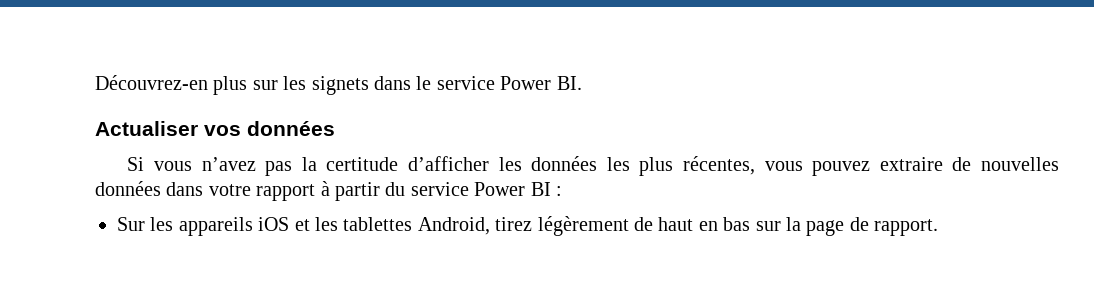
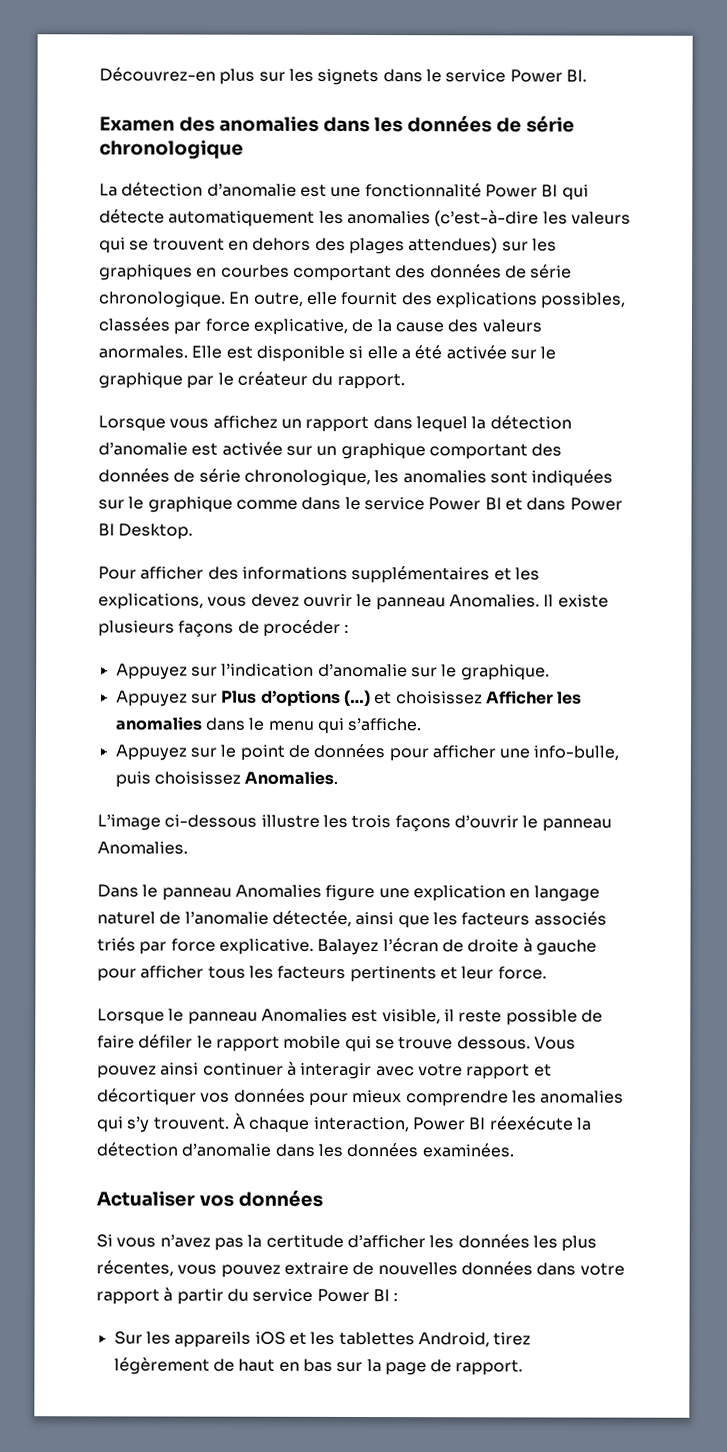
(582, 83) none -> [99,115,575,133] [99,139,244,160] [99,182,589,201] [99,209,631,227] [99,237,557,255] [99,264,573,282] [99,291,627,309] [98,317,542,335] [98,345,557,362] [98,371,405,390] [98,415,572,433] [98,441,563,460] [98,468,614,487] [98,496,623,513] [98,523,194,540] [98,565,540,584] [98,593,609,611] [98,619,350,637] [115,663,550,681] [115,689,583,707] [114,716,423,734] [114,743,620,762] [114,770,339,788] [97,814,612,832] [97,841,188,855] [97,884,600,902] [97,910,607,929] [97,937,597,956] [97,965,547,983] [97,1008,603,1026] [97,1034,576,1053] [97,1061,552,1080] [97,1088,625,1107] [97,1112,592,1133] [96,1142,514,1158] // Examen des anomalies dans les données de série chronologique // La détection d’anomalie est une fonctionnalité Power BI qui détecte automatiquement les anomalies (c’est-à-dire les valeurs qui se trouvent en dehors des plages attendues) sur les graphiques en courbes comportant des données de série chronologique. En outre, elle fournit des explications possibles, classées par force explicative, de la cause des valeurs anormales. Elle est disponible si elle a été activée sur le graphique par le créateur du rapport. // Lorsque vous affichez un rapport dans lequel la détection d’anomalie est activée sur un graphique comportant des données de série chronologique, les anomalies sont indiquées sur le graphique comme dans le service Power BI et dans Power BI Desktop. // Pour afficher des informations supplémentaires et les explications, vous devez ouvrir le panneau Anomalies. Il existe plusieurs façons de procéder : // Appuyez sur l’indication d’anomalie sur le graphique. // Appuyez sur Plus d’options (…) et choisissez Afficher les anomalies dans le menu qui s’affiche. // Appuyez sur le point de données pour afficher une info-bulle, puis choisissez Anomalies. // L’image ci-dessous illustre les trois façons d’ouvrir le panneau Anomalies. // Dans le panneau Anomalies figure une explication en langage naturel de l’anomalie détectée, ainsi que les facteurs associés triés par force explicative. Balayez l’écran de droite à gauche pour afficher tous les facteurs pertinents et leur force. // Lorsque le panneau Anomalies est visible, il reste possible de faire défiler le rapport mobile qui se trouve dessous. Vous pouvez ainsi continuer à interagir avec votre rapport et décortiquer vos données pour mieux comprendre les anomalies qui s’y trouvent. À chaque interaction, Power BI réexécute la détection d’anomalie dans les données examinées.

